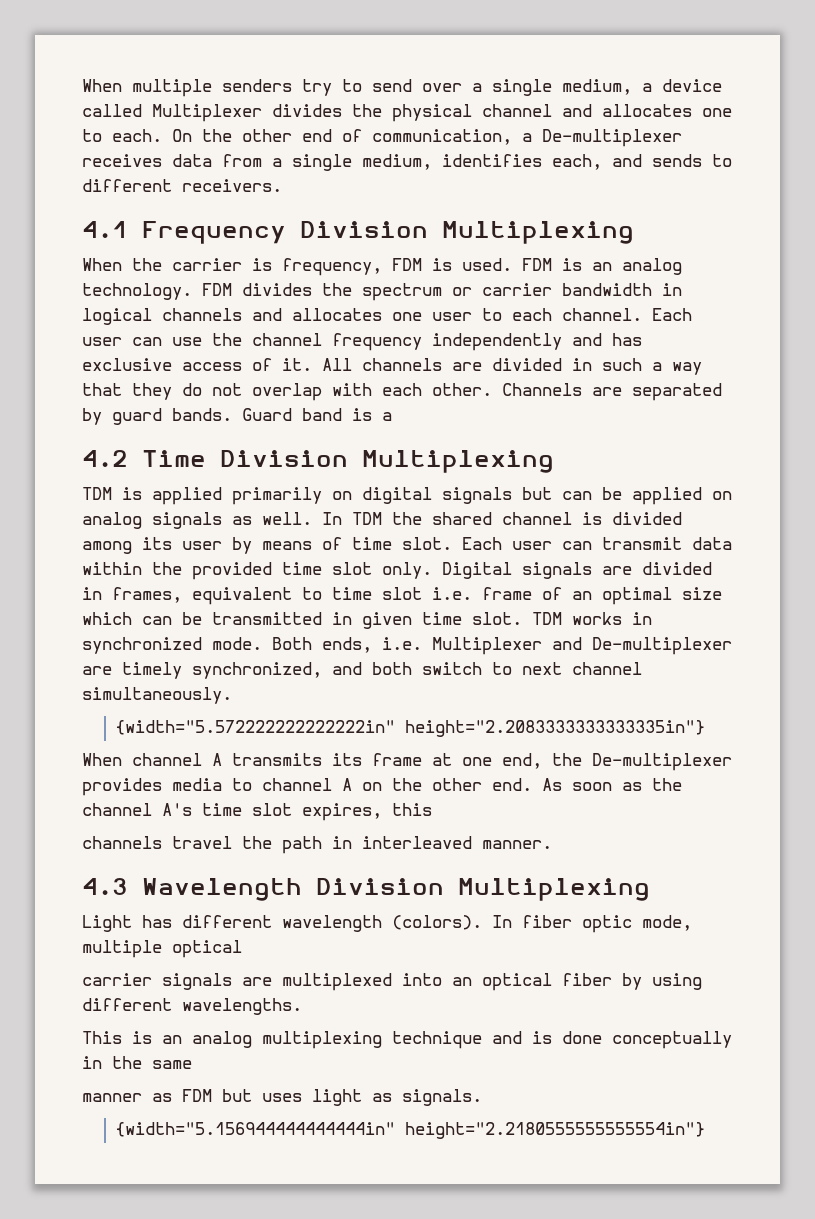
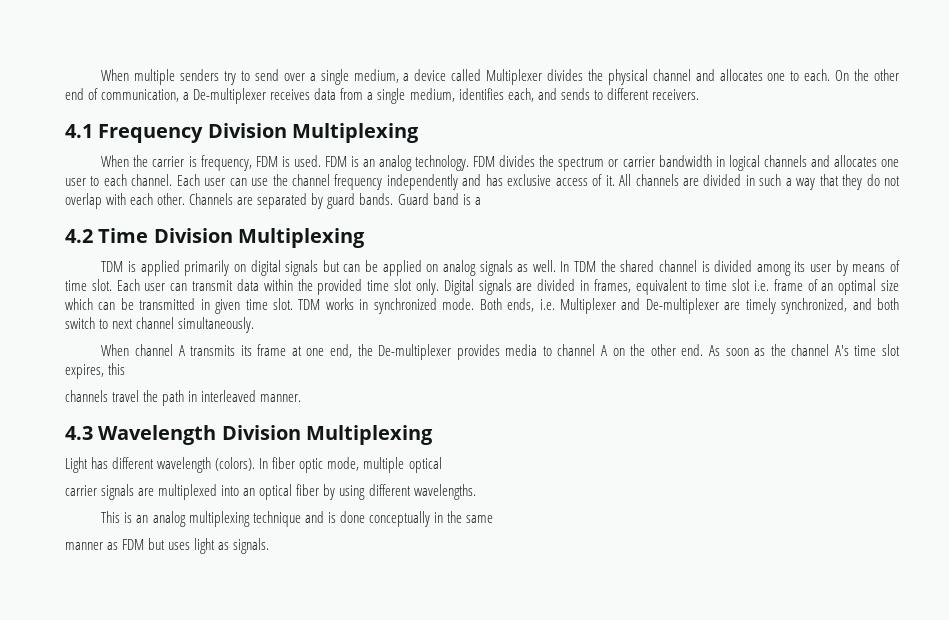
[115,720,706,737] // {width="5.572222222222222in" height="2.2083333333333335in"} -> (255, 325) none
[115,1122,706,1139] // {width="5.156944444444444in" height="2.2180555555555554in"} -> (270, 546) none

